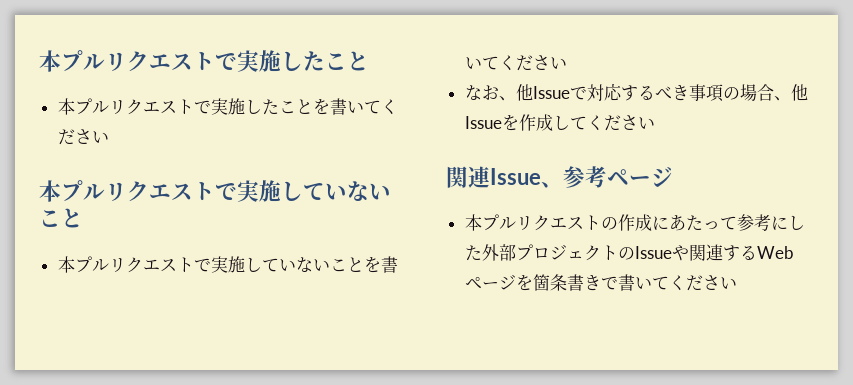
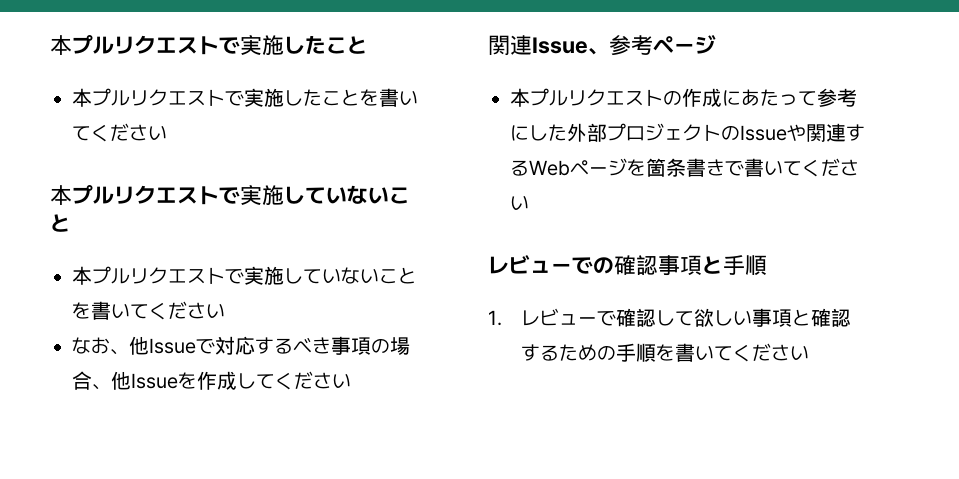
(737, 283) none -> [488,255,767,276] [488,308,851,327] [520,343,809,362] // レビューでの確認事項と手順 // 1.レビューで確認して欲しい事項と確認するための手順を書いてください

